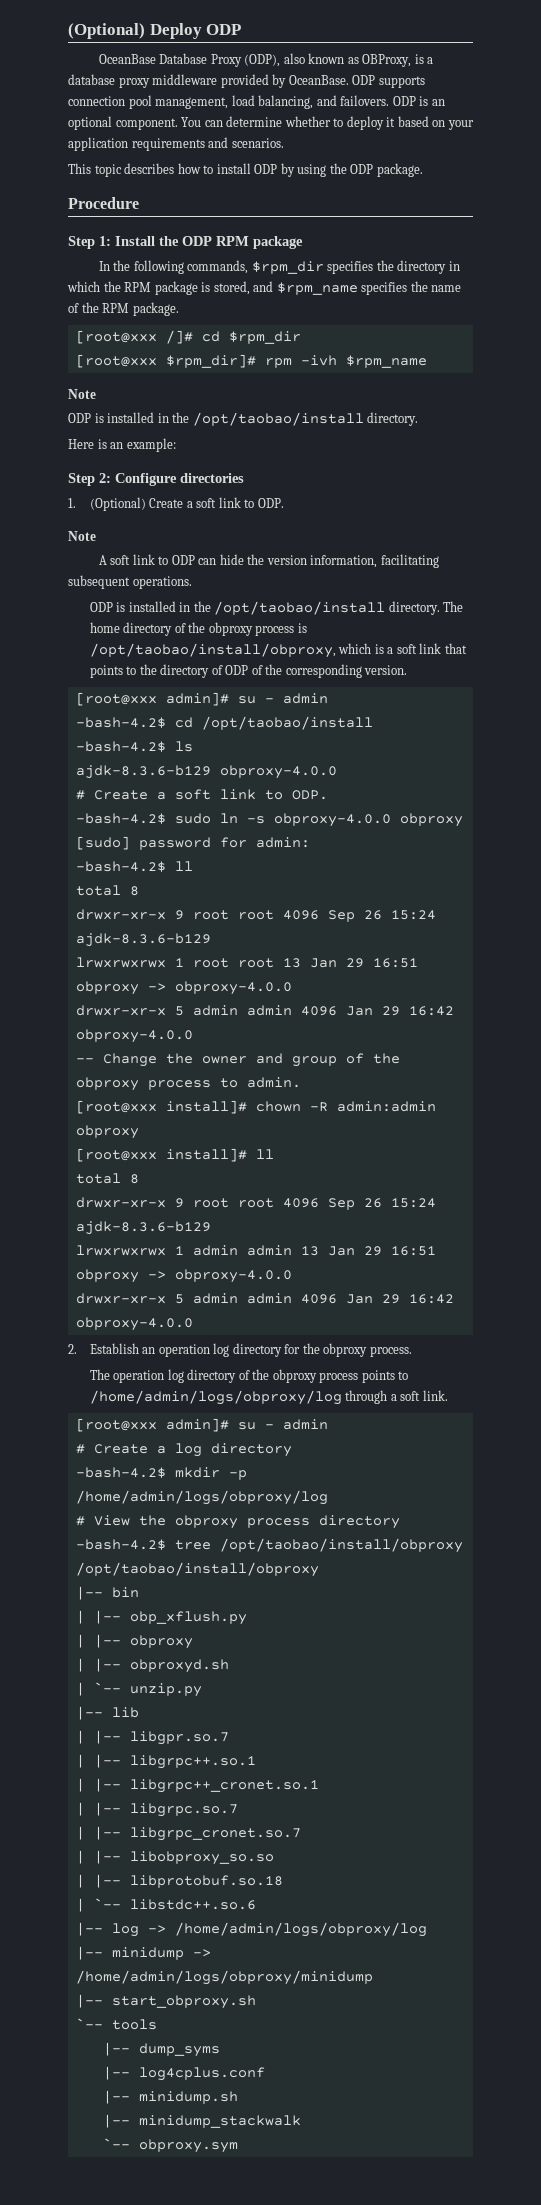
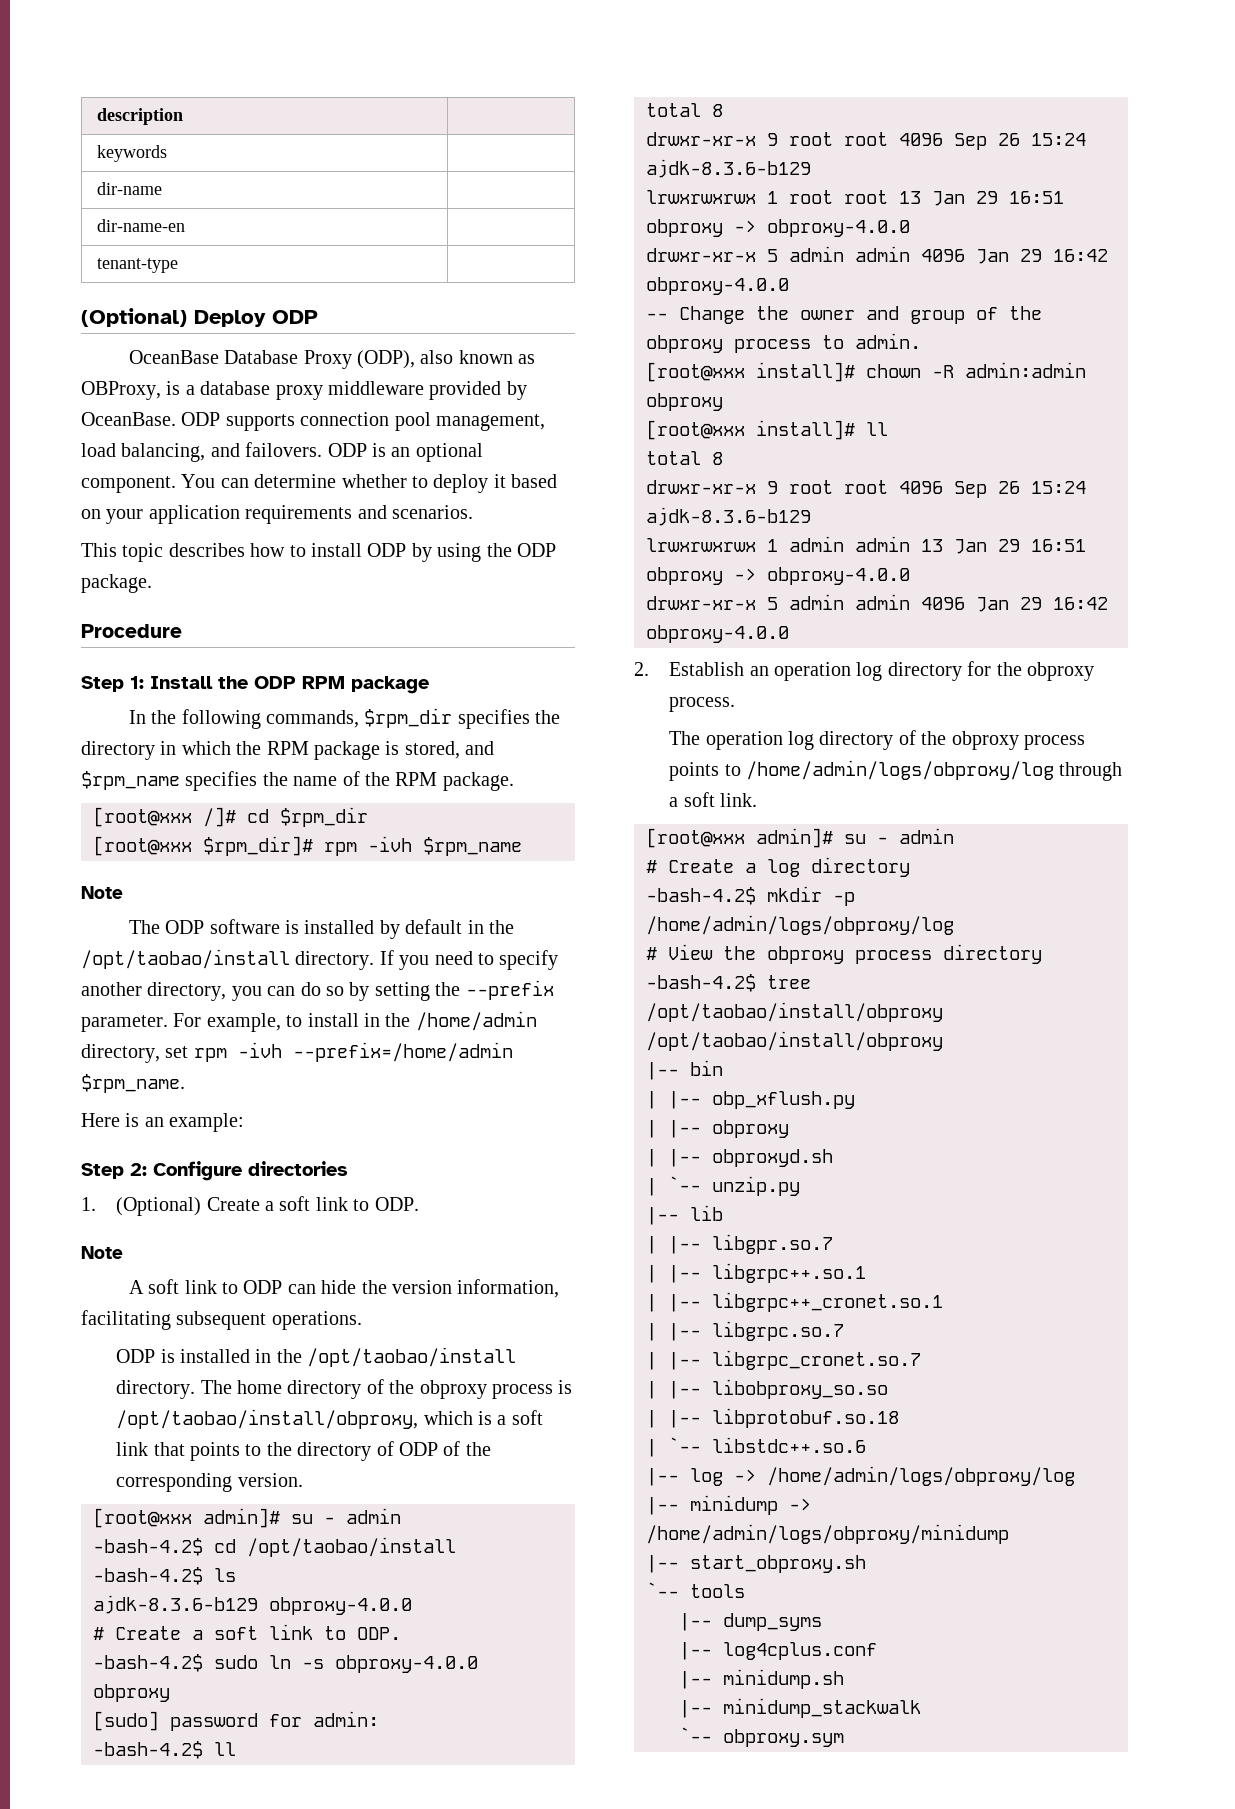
(68, 31) none -> [96,108,183,125] [96,145,167,162] [96,182,162,195] [96,219,185,232] [96,258,178,273] description | // keywords | // dir-name | // dir-name-en | // tenant-type | //
[68,412,419,426] ODP is installed in the /opt/taobao/install directory. -> [128,919,514,939] [81,949,559,970] [81,980,554,1001] [81,1011,537,1032] [81,1042,513,1063] [81,1074,185,1093] The ODP software is installed by default in the /opt/taobao/install directory. If you need to specify another directory, you can do so by setting the --prefix parameter. For example, to install in the /home/admin directory, set rpm -ivh --prefix=/home/admin $rpm_name.

